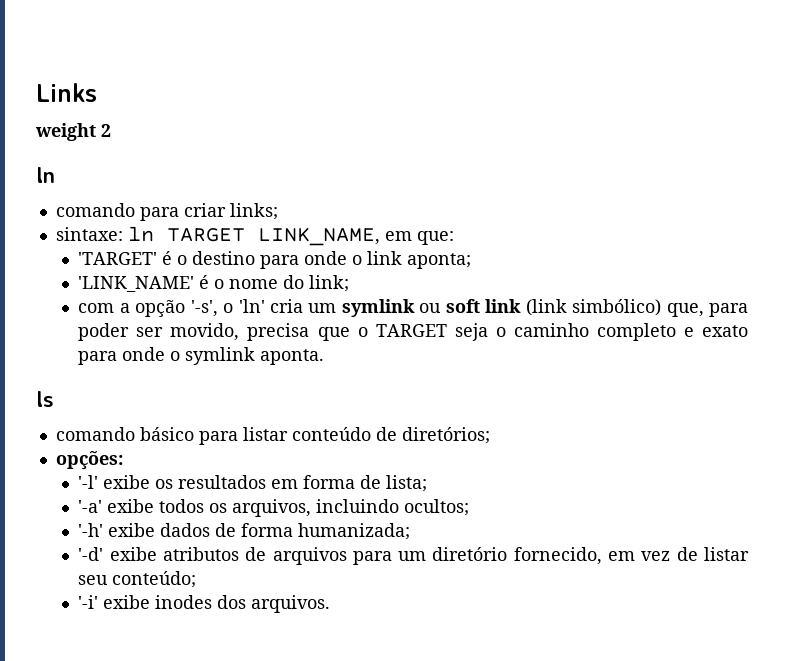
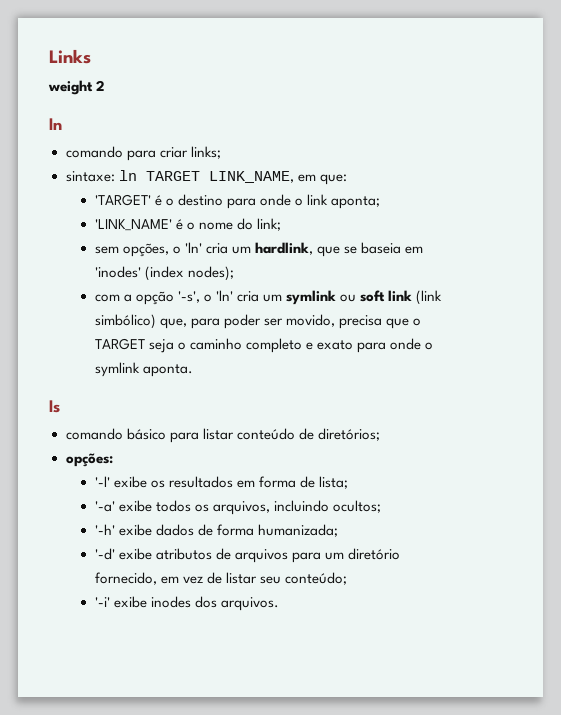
(350, 283) none -> [94,242,423,257] [94,266,234,281] // sem opções, o 'ln' cria um hardlink, que se baseia em 'inodes' (index nodes);

